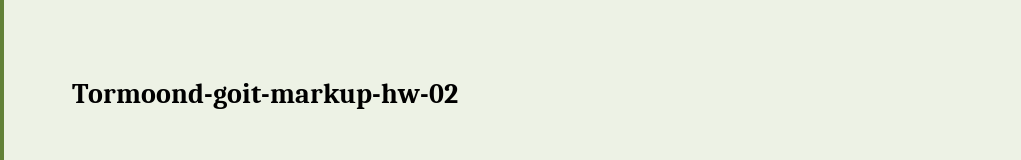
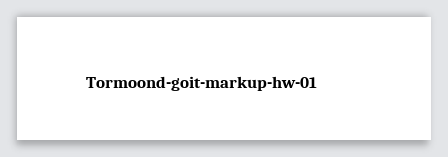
[72,83,458,109] Tormoond-goit-markup-hw-02 -> [86,76,317,91] Tormoond-goit-markup-hw-01

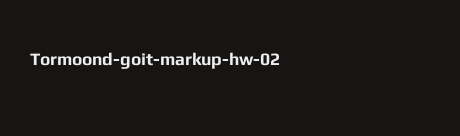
[86,76,317,91] Tormoond-goit-markup-hw-01 -> [30,52,280,69] Tormoond-goit-markup-hw-02

